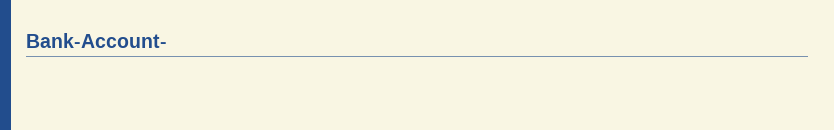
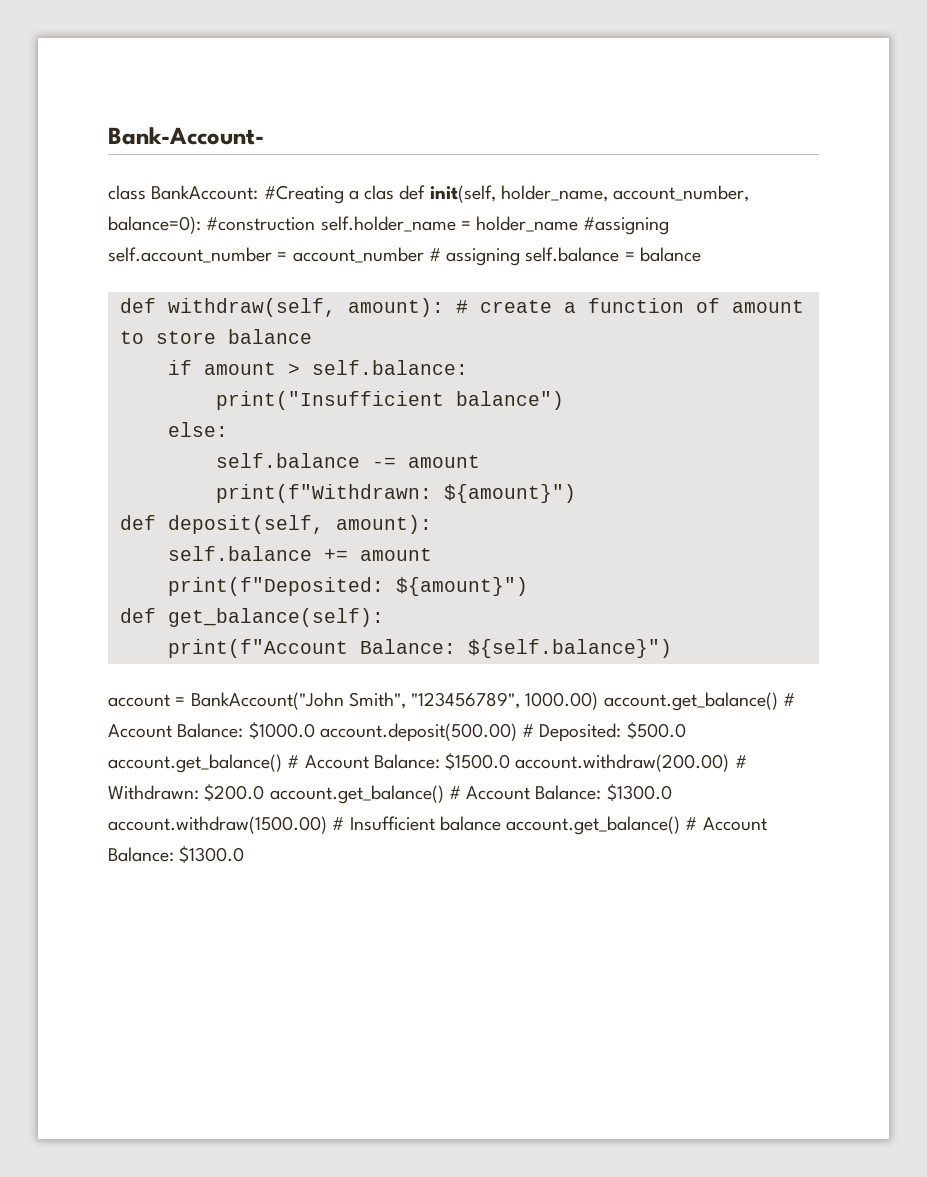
(167, 40) none -> [108,185,750,204] [108,216,670,235] [108,247,701,266] [119,298,804,317] [119,329,312,344] [167,360,468,375] [215,391,564,410] [167,422,228,437] [215,453,480,468] [215,484,576,503] [119,515,432,534] [167,546,432,561] [167,577,528,596] [119,608,384,627] [167,639,672,658] [108,692,795,711] [108,722,686,742] [108,753,747,773] [108,784,672,804] [108,816,767,835] [108,846,245,864] // class BankAccount: #Creating a clas def init(self, holder_name, account_number, balance=0): #construction self.holder_name = holder_name #assigning self.account_number = account_number # assigning self.balance = balance // def withdraw(self, amount): # create a function of amount to store balance // if amount > self.balance: // print("Insufficient balance") // else: // self.balance -= amount // print(f"Withdrawn: ${amount}") // def deposit(self, amount): // self.balance += amount // print(f"Deposited: ${amount}") // def get_balance(self): // print(f"Account Balance: ${self.balance}") // account = BankAccount("John Smith", "123456789", 1000.00) account.get_balance() # Account Balance: $1000.0 account.deposit(500.00) # Deposited: $500.0 account.get_balance() # Account Balance: $1500.0 account.withdraw(200.00) # Withdrawn: $200.0 account.get_balance() # Account Balance: $1300.0 account.withdraw(1500.00) # Insufficient balance account.get_balance() # Account Balance: $1300.0

